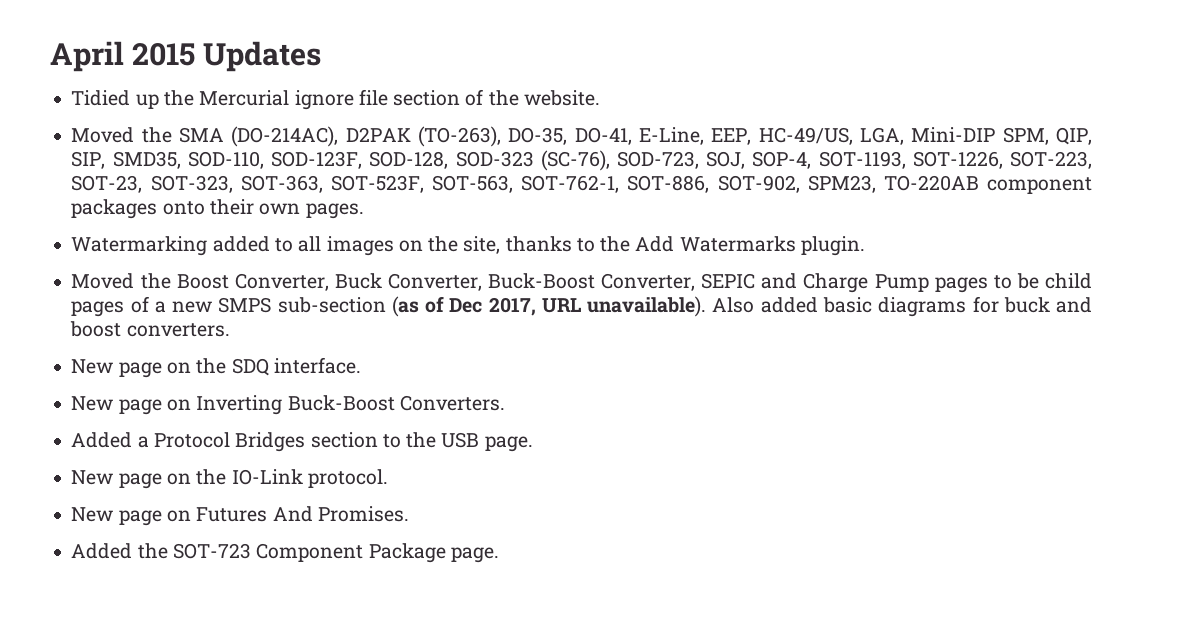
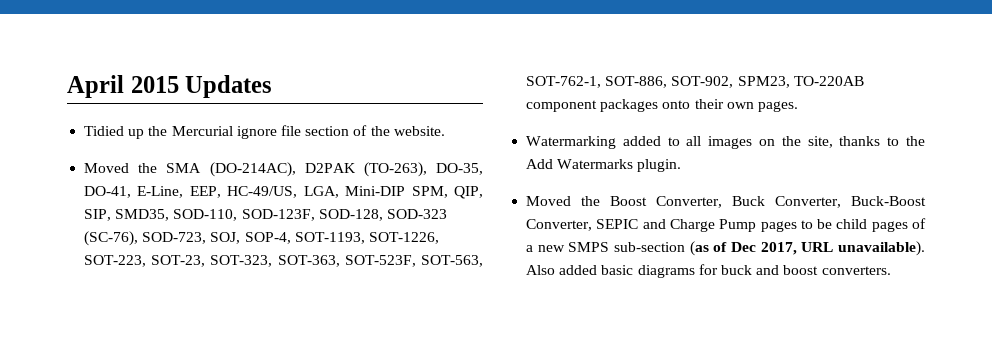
[71,357,361,378] [71,395,505,415] [71,432,533,452] [71,469,388,489] [71,506,409,526] [71,543,499,563] // New page on the SDQ interface. // New page on Inverting Buck-Boost Converters. // Added a Protocol Bridges section to the USB page. // New page on the IO-Link protocol. // New page on Futures And Promises. // Added the SOT-723 Component Package page. -> (891, 270) none

